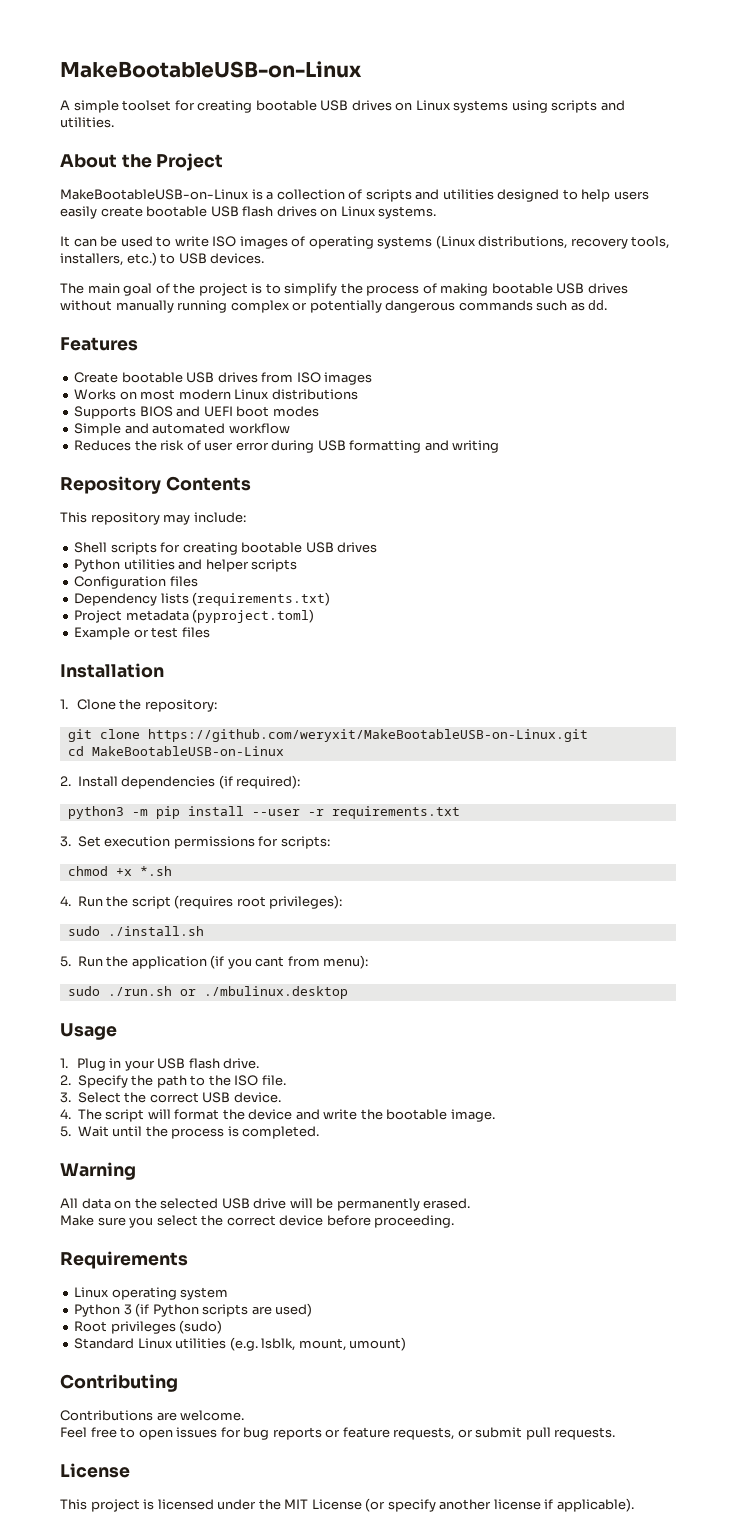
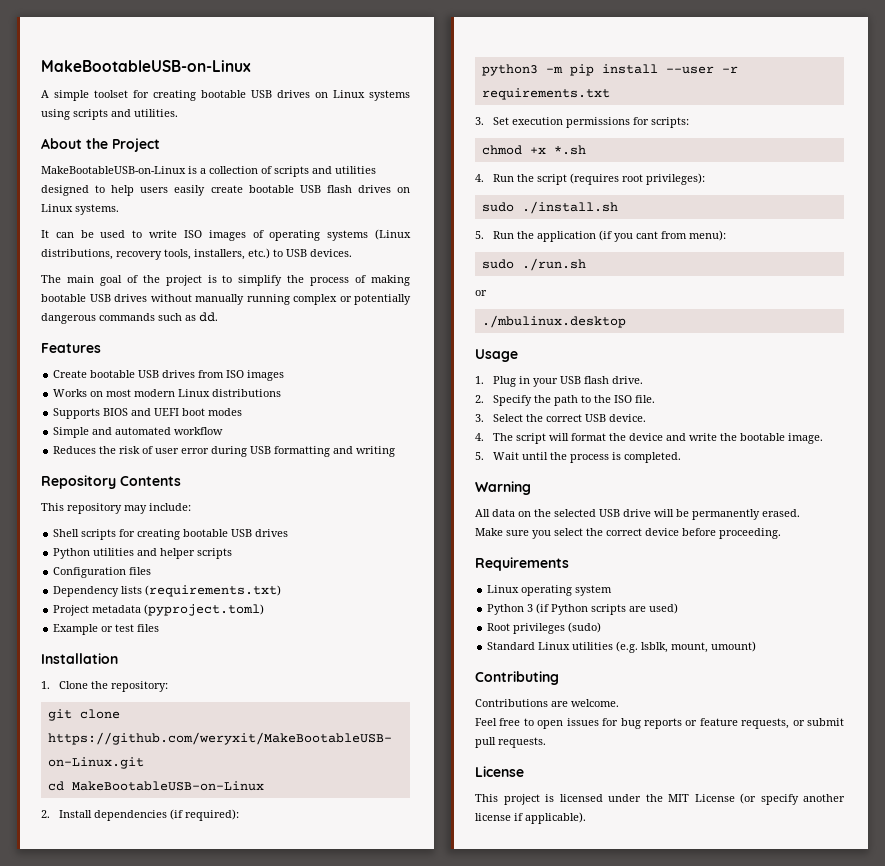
[179,989,196,996] or -> [475,290,487,296] // or //

